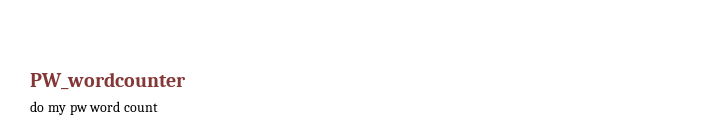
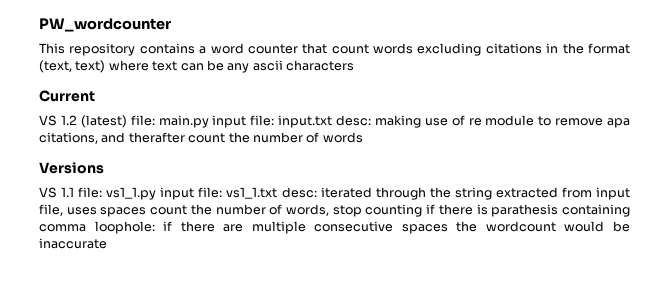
[30,101,159,115] do my pw word count -> [39,43,630,56] [39,60,354,73] [39,90,95,102] [39,115,630,128] [39,132,363,144] [39,162,104,174] [39,187,630,200] [39,204,630,217] [39,221,630,234] [39,238,107,249] This repository contains a word counter that count words excluding citations in the format (text, text) where text can be any ascii characters // Current // VS 1.2 (latest) file: main.py input file: input.txt desc: making use of re module to remove apa citations, and therafter count the number of words // Versions // VS 1.1 file: vs1_1.py input file: vs1_1.txt desc: iterated through the string extracted from input file, uses spaces count the number of words, stop counting if there is parathesis containing comma loophole: if there are multiple consecutive spaces the wordcount would be inaccurate

